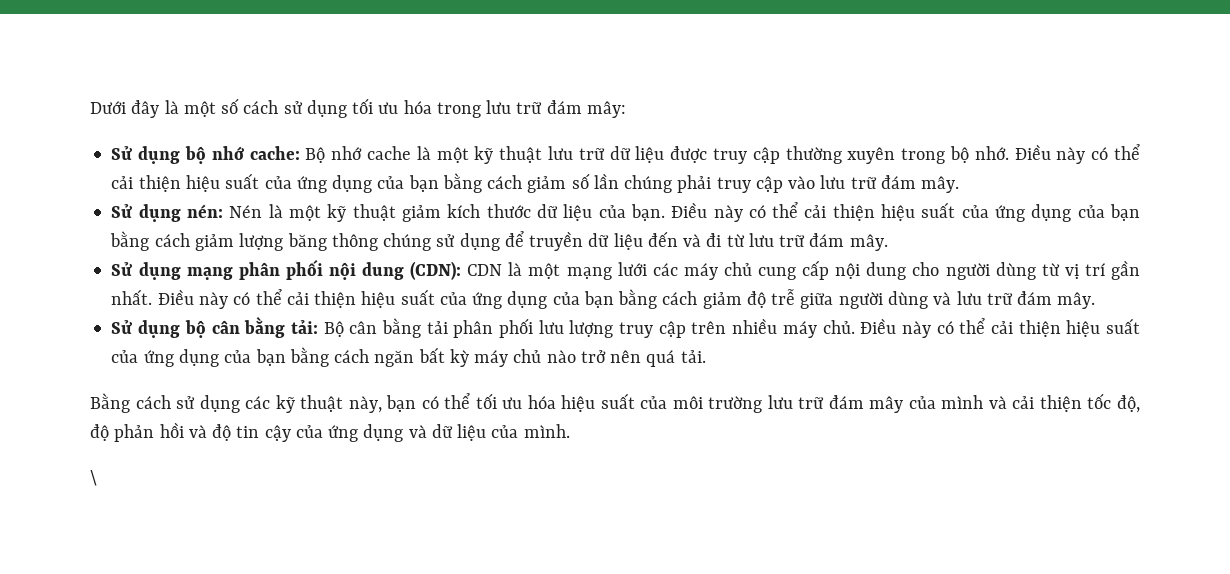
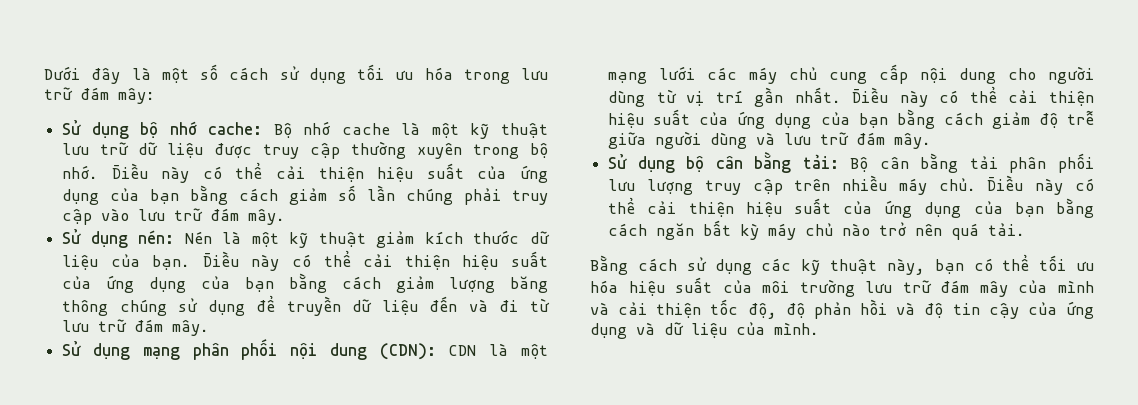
[90,470,97,486] // \ -> (819, 328) none

